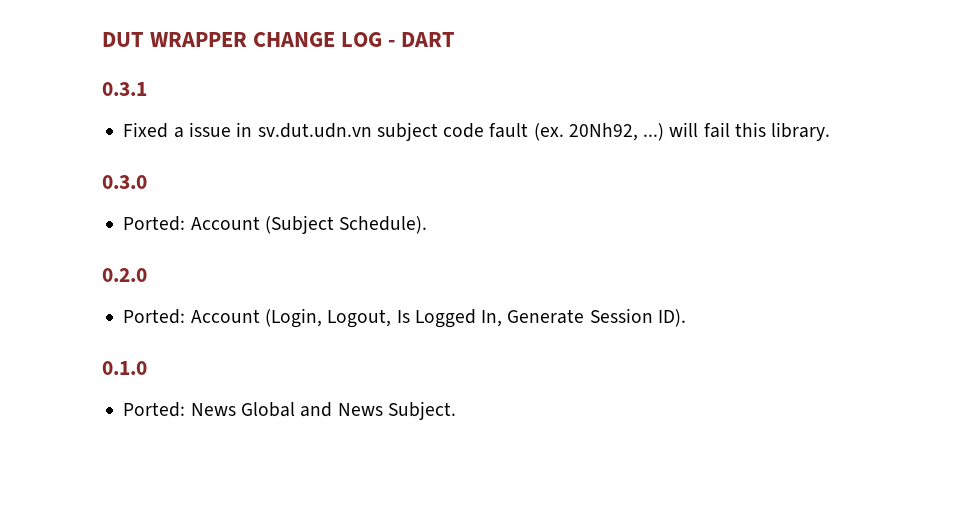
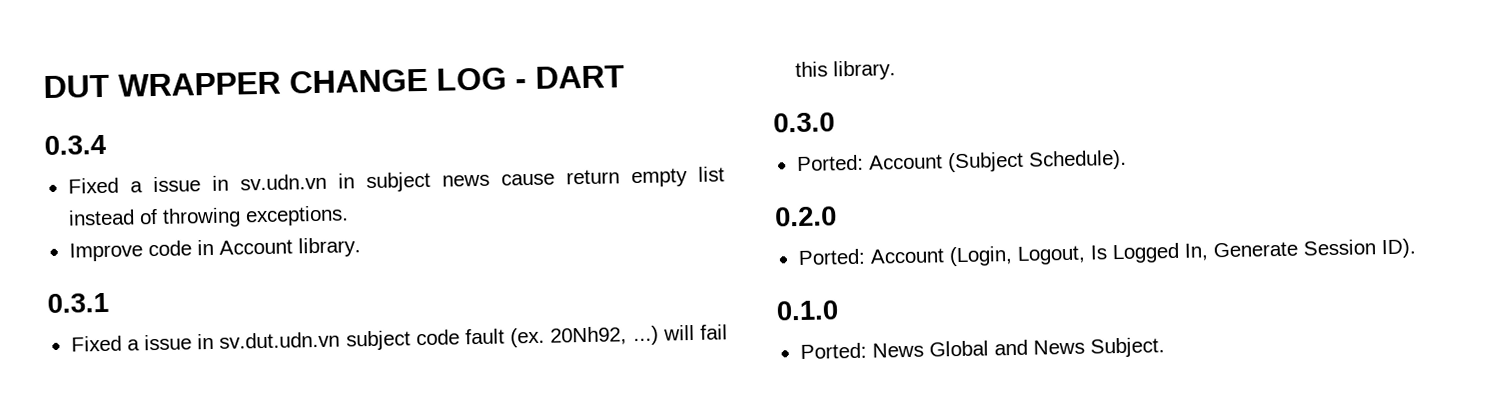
(456, 39) none -> [44,134,107,156] [67,166,725,194] [67,205,349,228] [68,237,361,262] // 0.3.4 // Fixed a issue in sv.udn.vn in subject news cause return empty list instead of throwing exceptions. // Improve code in Account library.

